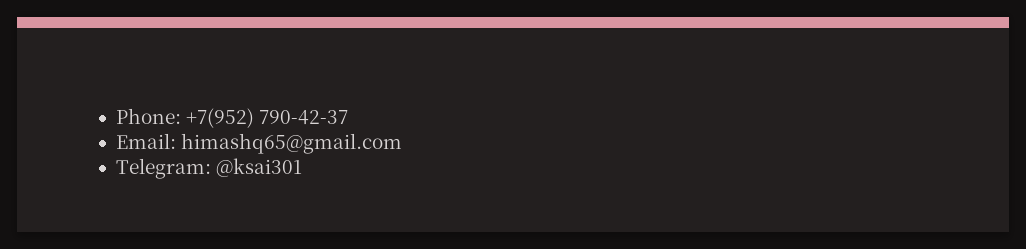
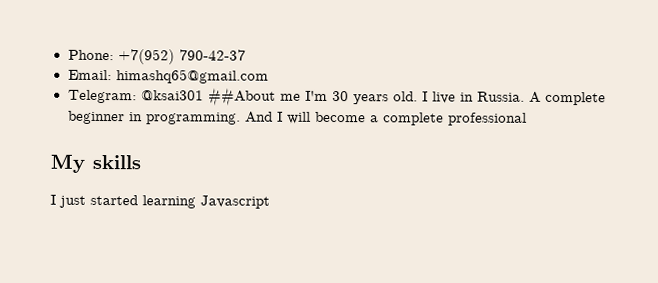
(303, 167) none -> [207,87,606,107] [67,110,527,126] [50,153,141,173] [50,194,270,209] ##About me I'm 30 years old. I live in Russia. A complete beginner in programming. And I will become a complete professional // My skills // I just started learning Javascript

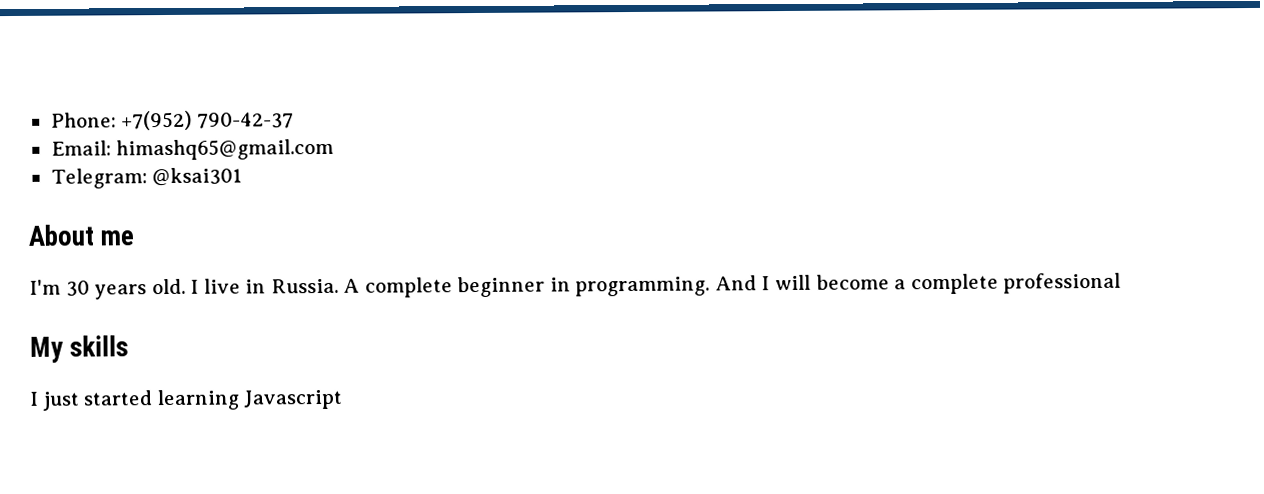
[207,87,276,107] ##About -> [28,224,94,246] // About
(301, 97) none -> (135, 238) //

